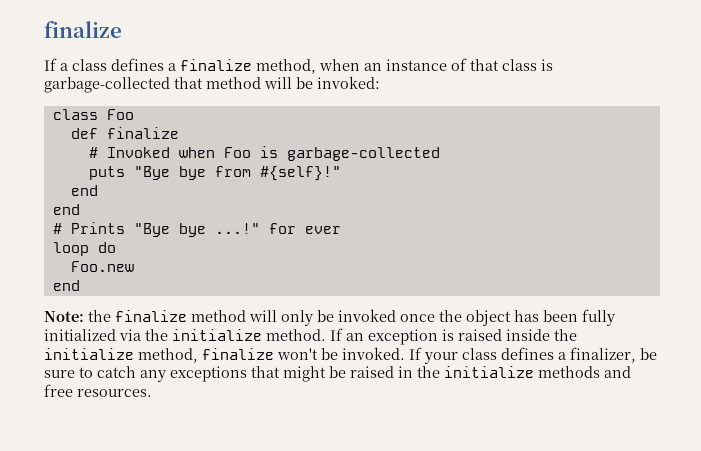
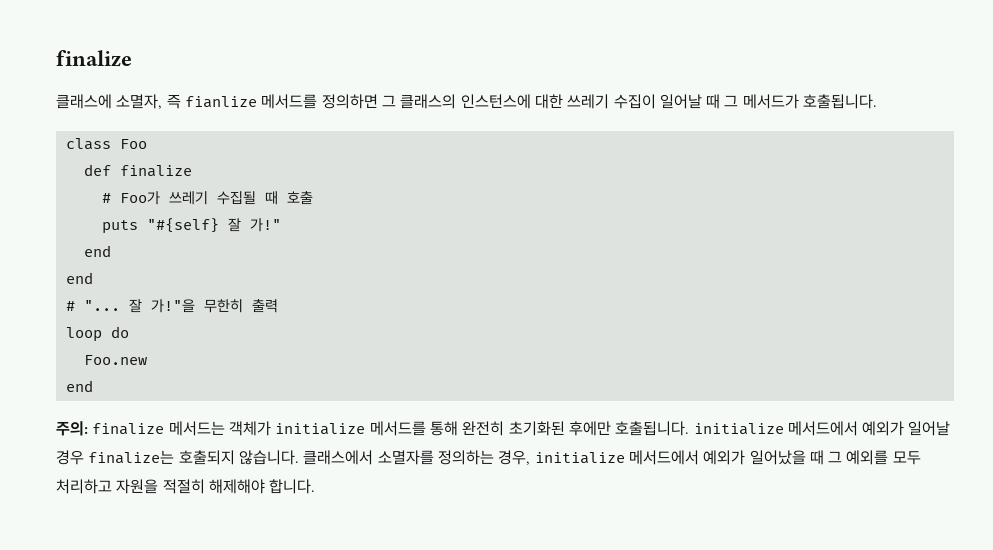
[44,21,122,38] [44,58,553,74] [44,76,380,93] finalize // If a class defines a finalize method, when an instance of that class is garbage-collected that method will be invoked: -> [56,50,132,67] [56,94,878,109] finalize // 클래스에 소멸자, 즉 fianlize 메서드를 정의하면 그 클래스의 인스턴스에 대한 쓰레기 수집이 일어날 때 그 메서드가 호출됩니다.
[106,146,440,161] [88,166,341,181] [70,185,98,196] [52,204,80,215] [52,222,341,237] [52,242,116,256] [70,261,134,272] [52,280,80,291] [44,309,615,326] [44,328,577,345] [44,347,657,364] [44,366,631,382] [44,384,152,397] Invoked when Foo is garbage-collected // puts "Bye bye from #{self}!" // end // end // # Prints "Bye bye ...!" for ever // loop do // Foo.new // end // Note: the finalize method will only be invoked once the object has been fully initialized via the initialize method. If an exception is raised inside the initialize method, finalize won't be invoked. If your class defines a finalizer, be sure to catch any exceptions that might be raised in the initialize methods and free resources. -> [119,191,313,205] [101,218,281,234] [83,245,111,257] [65,272,93,284] [65,299,278,313] [65,326,129,342] [83,355,147,365] [65,380,93,392] [56,421,951,436] [56,450,921,465] [56,479,316,494] Foo가 쓰레기 수집될 때 호출 // puts "#{self} 잘 가!" // end // end // # "... 잘 가!"을 무한히 출력 // loop do // Foo.new // end // 주의: finalize 메서드는 객체가 initialize 메서드를 통해 완전히 초기화된 후에만 호출됩니다. initialize 메서드에서 예외가 일어날 경우 finalize는 호출되지 않습니다. 클래스에서 소멸자를 정의하는 경우, initialize 메서드에서 예외가 일어났을 때 그 예외를 모두 처리하고 자원을 적절히 해제해야 합니다.

